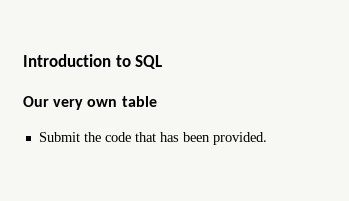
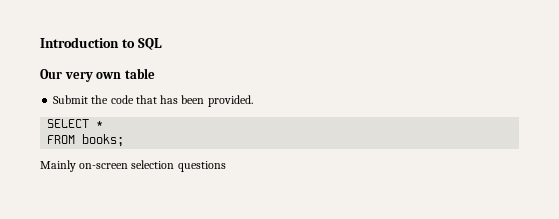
(267, 138) none -> [47,119,104,128] [47,134,125,147] [40,160,226,172] // SELECT * // FROM books; // Mainly on-screen selection questions

